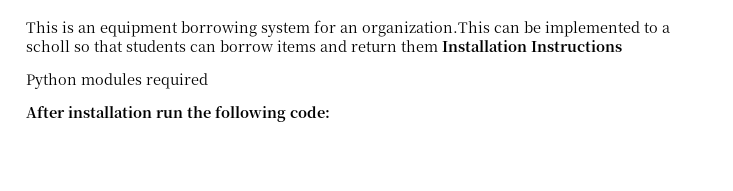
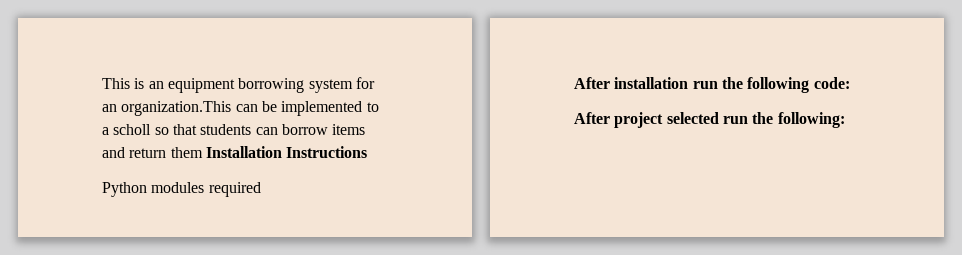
(330, 112) none -> [574,112,845,128] // After project selected run the following:

